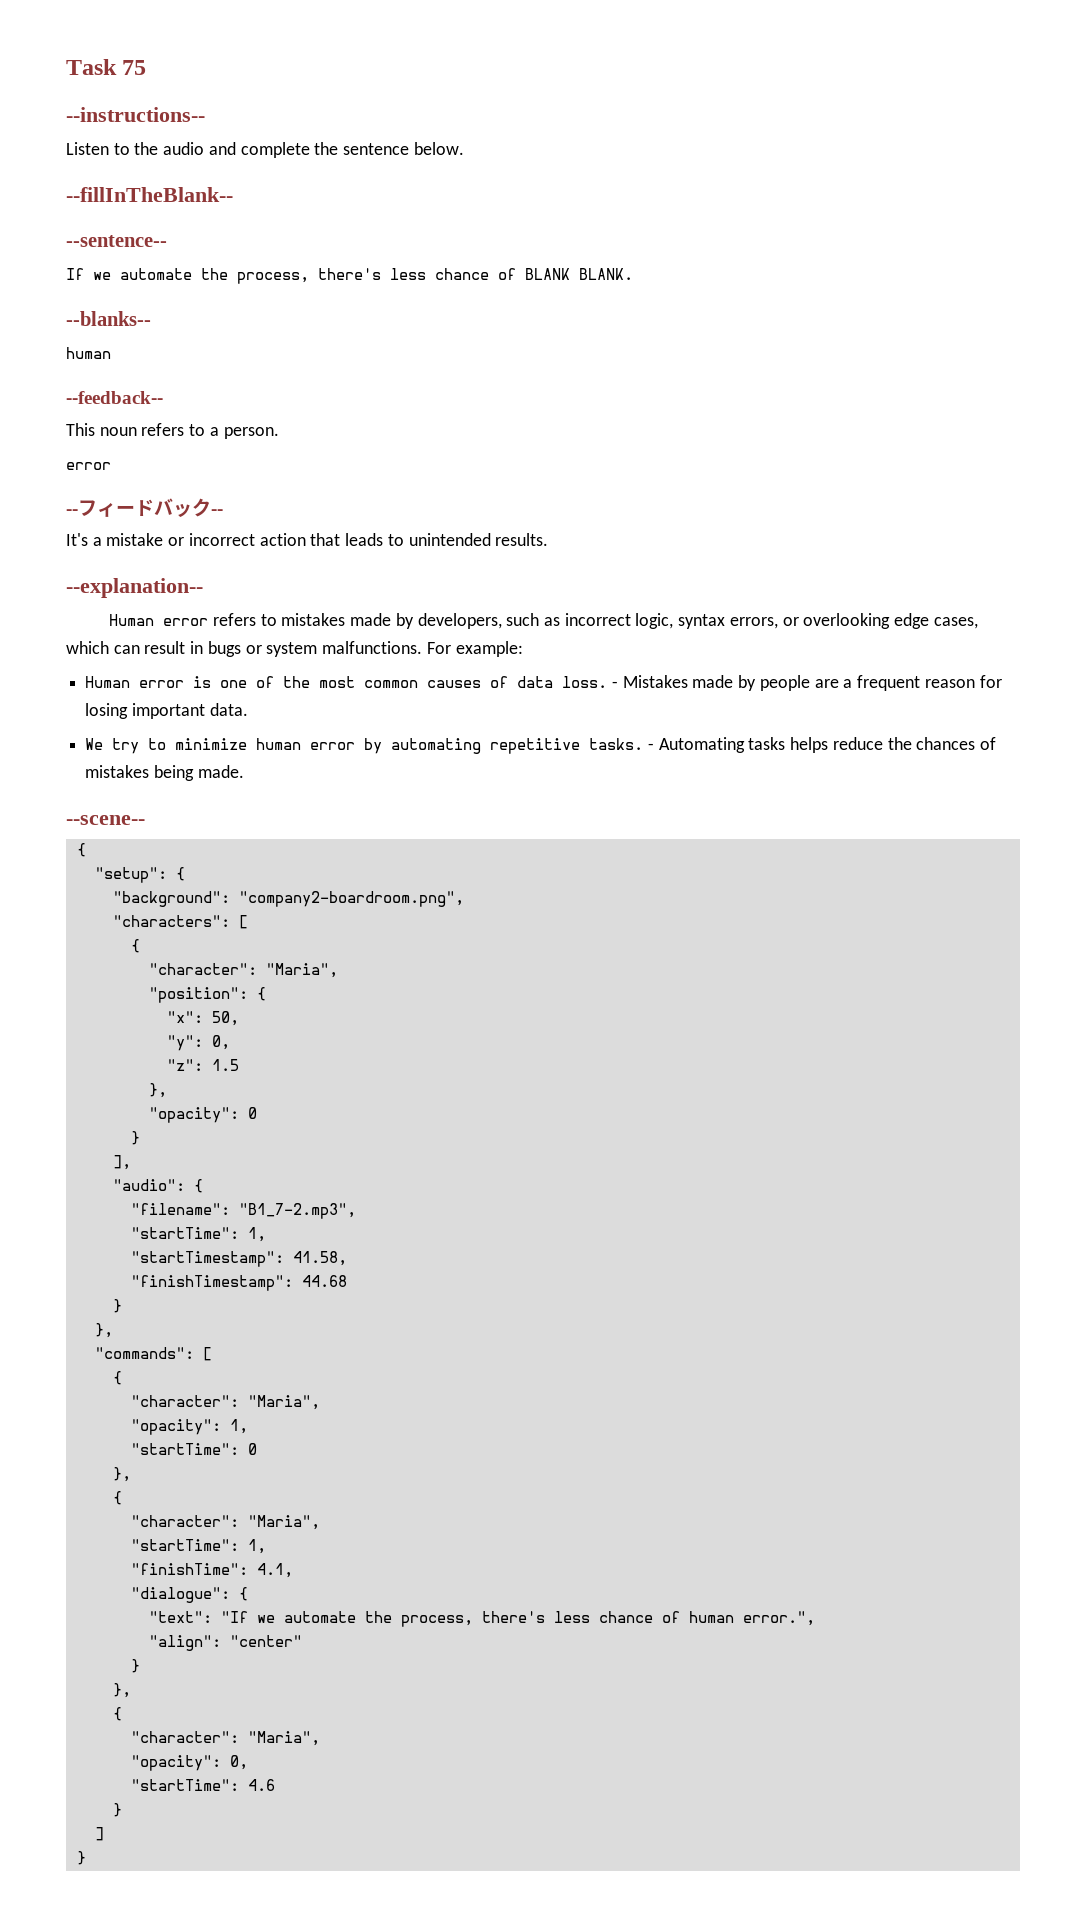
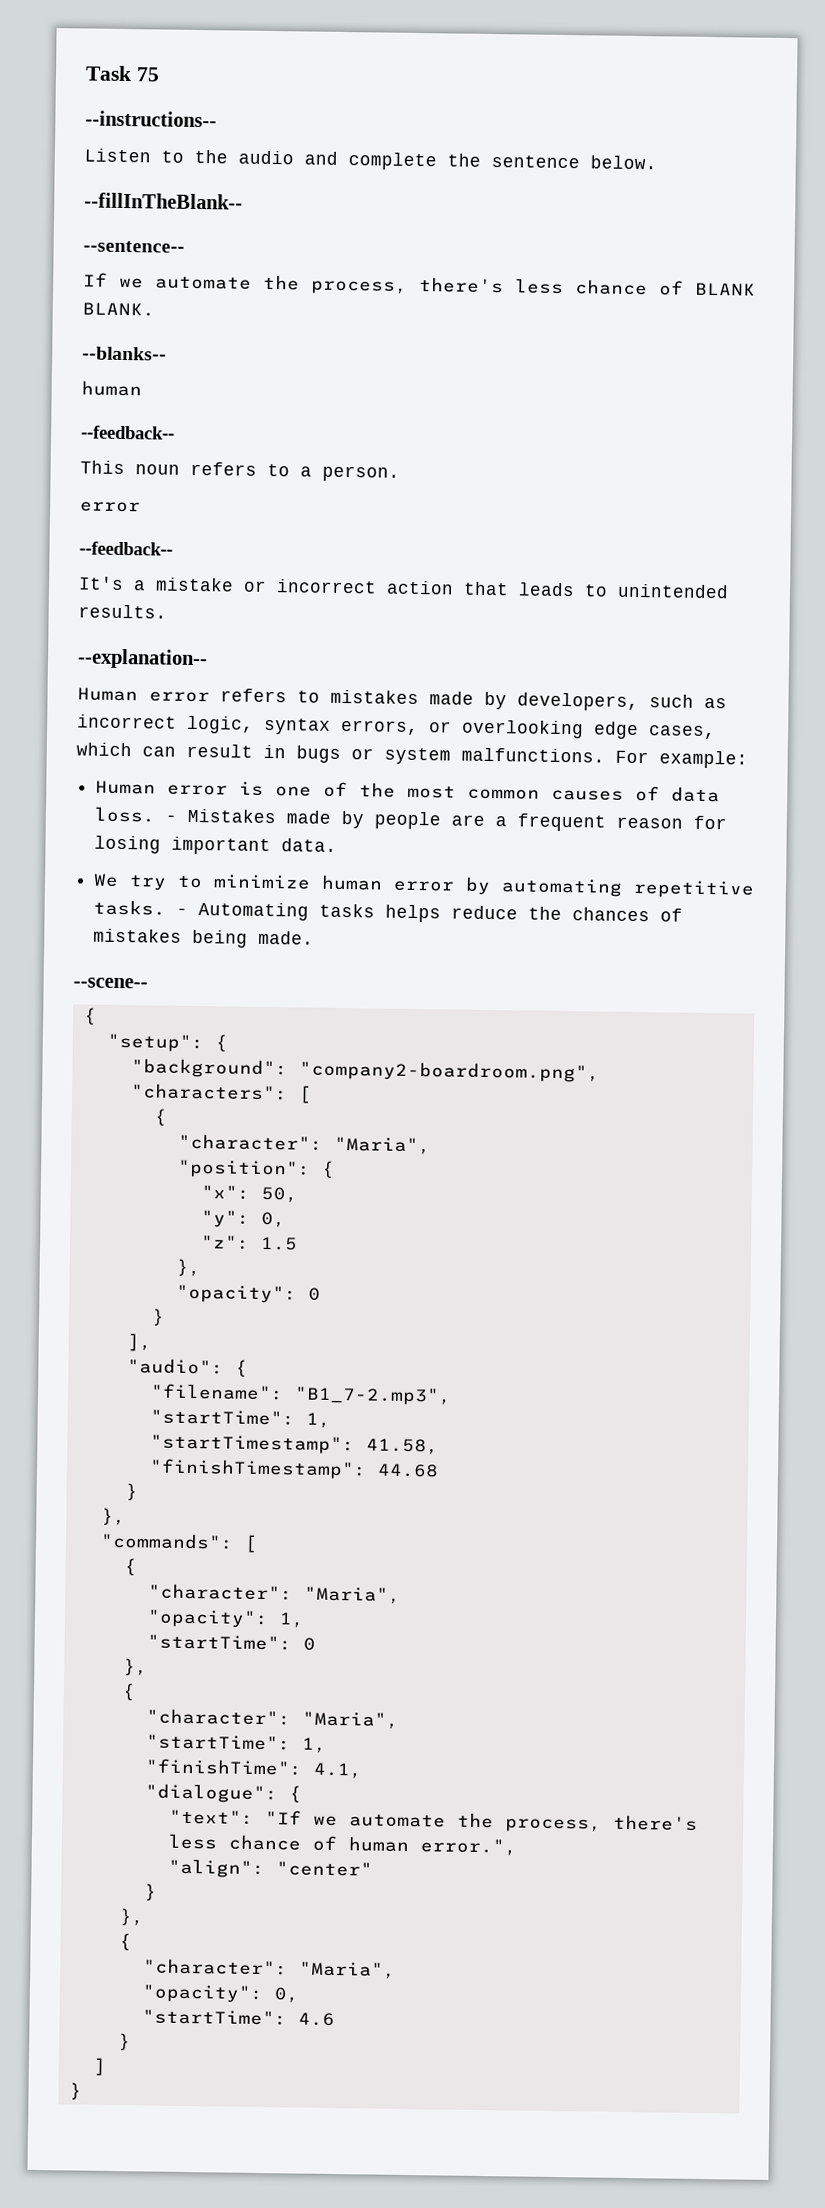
[66,498,223,517] --フィードバック-- -> [79,541,173,556] --feedback--

